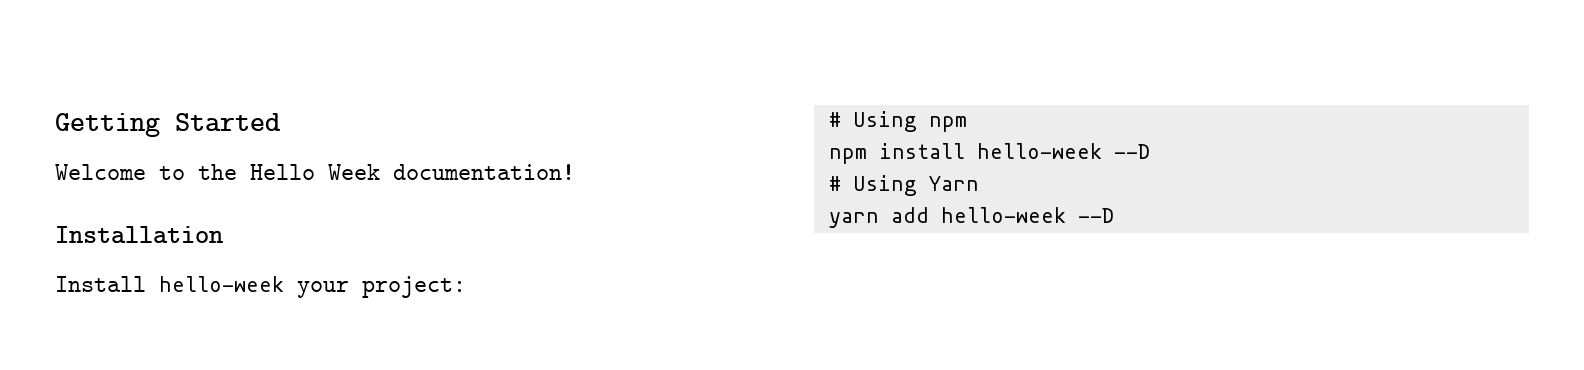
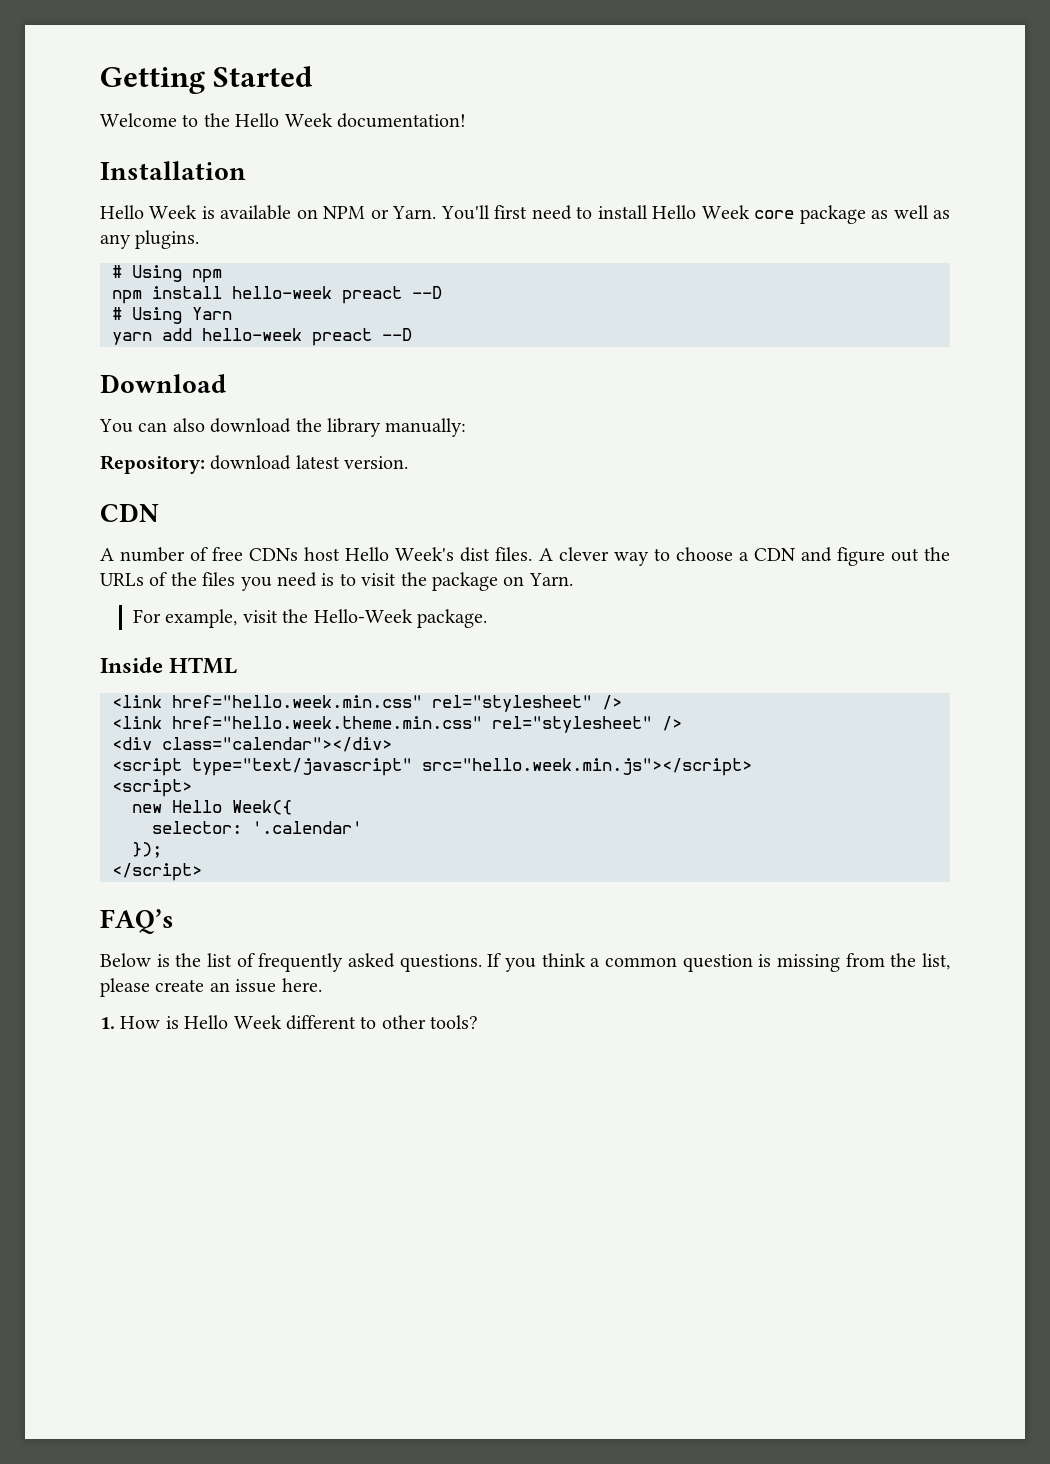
[55,276,466,298] Install hello-week your project: -> [100,205,951,224] [100,230,200,249] Hello Week is available on NPM or Yarn. You'll first need to install Hello Week core package as well as any plugins.
(1102, 151) none -> [342,286,402,304] preact
[1077,208,1114,223] --D -> [312,328,412,346] [100,374,226,393] [99,418,467,437] [100,455,409,474] [100,503,159,522] [100,547,950,566] [100,572,573,591] [133,609,488,628] [100,657,238,674] [112,695,622,712] [112,716,682,733] [112,737,392,752] [112,758,752,776] [112,779,192,797] [132,800,292,815] [152,821,362,834] [132,842,162,858] [112,863,202,881] [100,909,174,934] [100,953,950,972] [100,978,322,997] [100,1015,479,1030] preact --D // Download // You can also download the library manually: // Repository: download latest version. // CDN // A number of free CDNs host Hello Week's dist files. A clever way to choose a CDN and figure out the URLs of the files you need is to visit the package on Yarn. // For example, visit the Hello-Week package. // Inside HTML // <link href="hello.week.min.css" rel="stylesheet" /> // <link href="hello.week.theme.min.css" rel="stylesheet" /> // <div class="calendar"></div> // <script type="text/javascript" src="hello.week.min.js"></script> // <script> // new Hello Week({ // selector: '.calendar' // }); // </script> // FAQ’s // Below is the list of frequently asked questions. If you think a common question is missing from the list, please create an issue here. // 1. How is Hello Week different to other tools?

